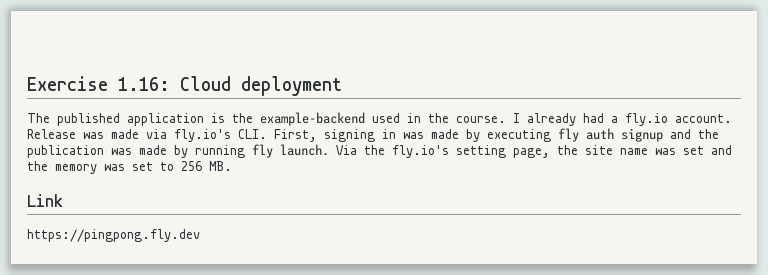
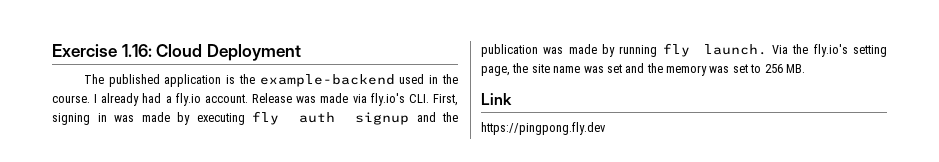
[241,76,342,96] deployment -> [206,44,301,61] Deployment

